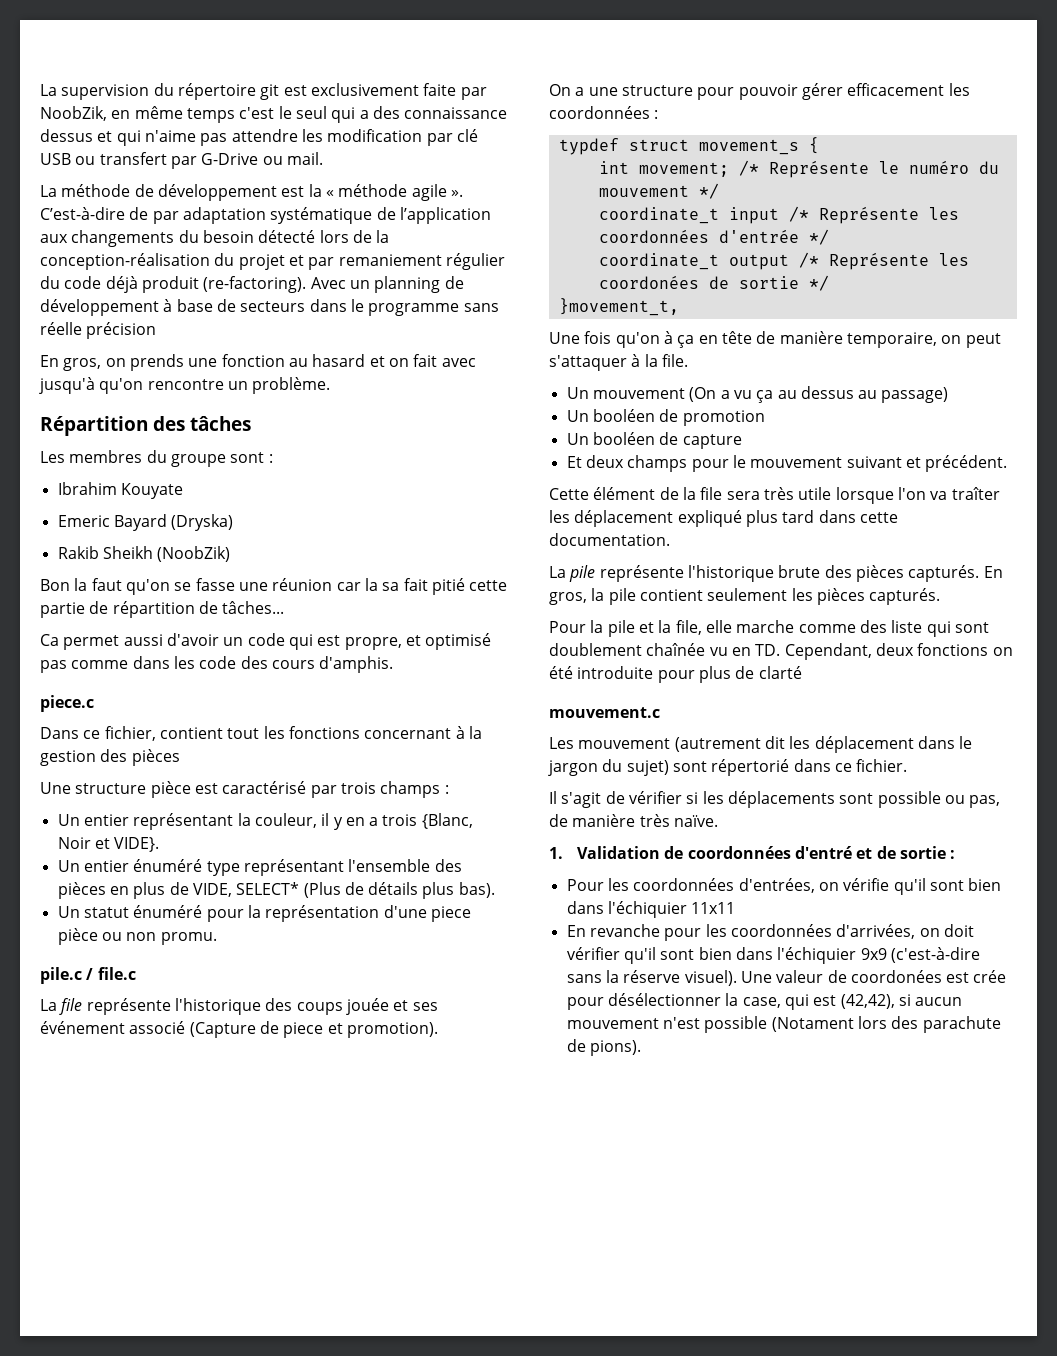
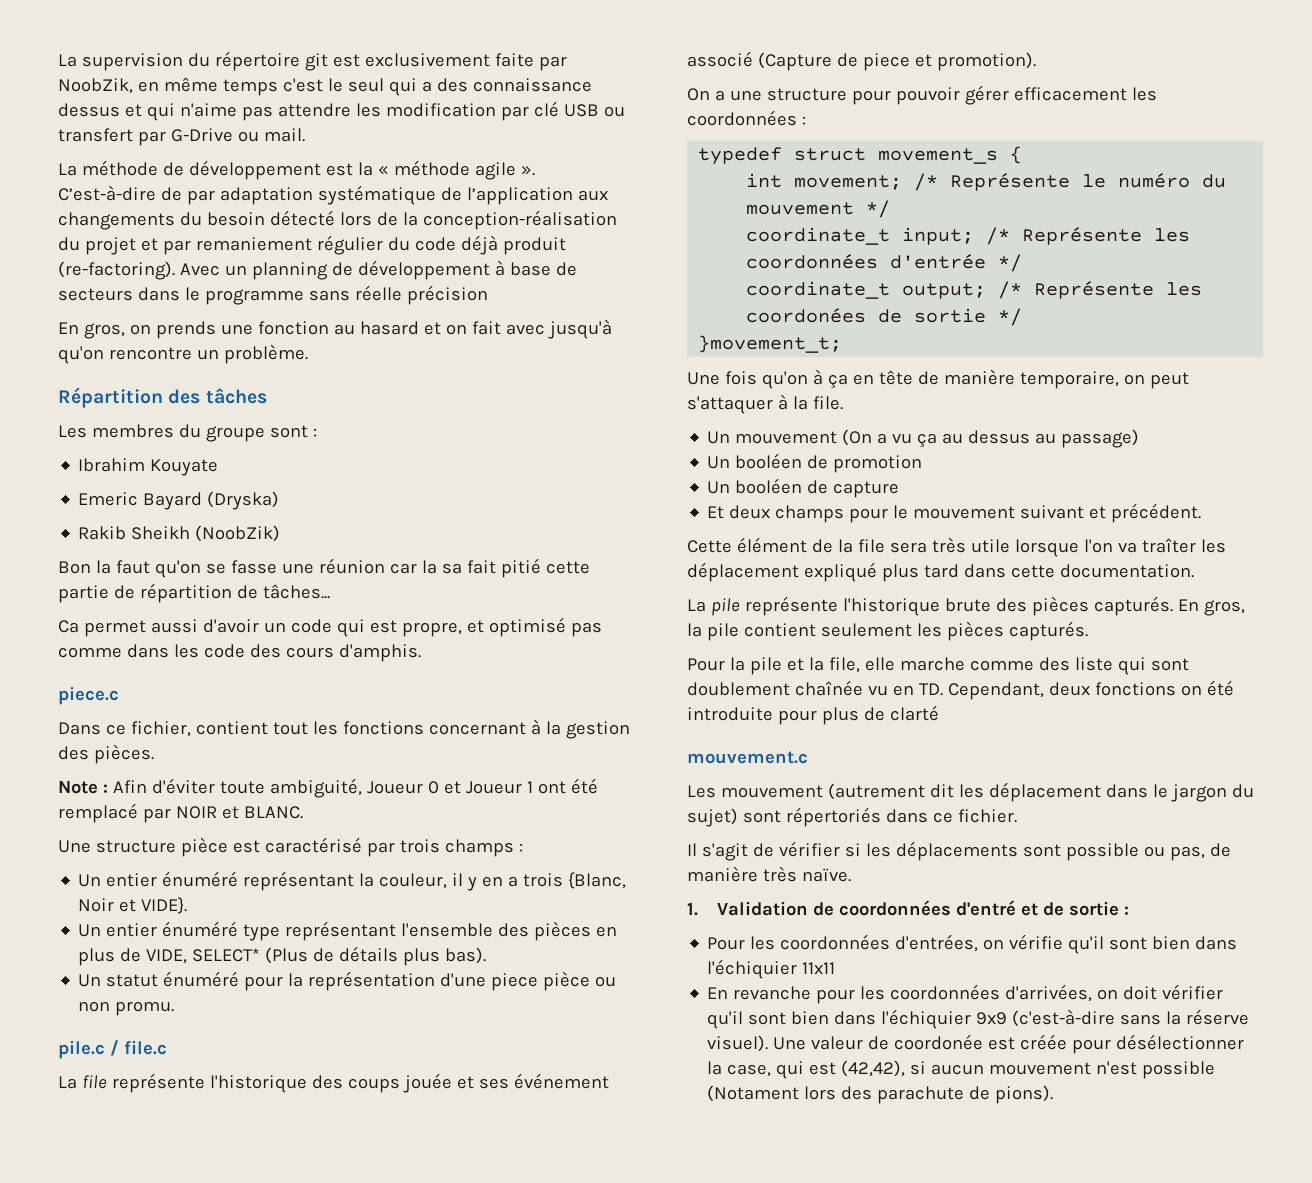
[131,749,180,766] pièces -> [93,744,154,764] [58,778,598,798] [58,803,303,823] pièces. // Note : Afin d'éviter toute ambiguité, Joueur 0 et Joueur 1 ont été remplacé par NOIR et BLANC.
(129, 820) none -> [162,871,239,887] énuméré
[558,138,619,155] typdef -> [698,147,783,165] typedef
[728,207,779,224] input -> [902,227,975,245] input;
[728,254,789,270] output -> [902,283,987,299] output;
[558,298,679,316] }movement_t, -> [698,335,843,353] }movement_t;
[711,759,790,776] répertorié -> [785,807,881,827] répertoriés
[850,970,1007,983] coordonées est crée -> [894,1034,1068,1050] coordonée est créée

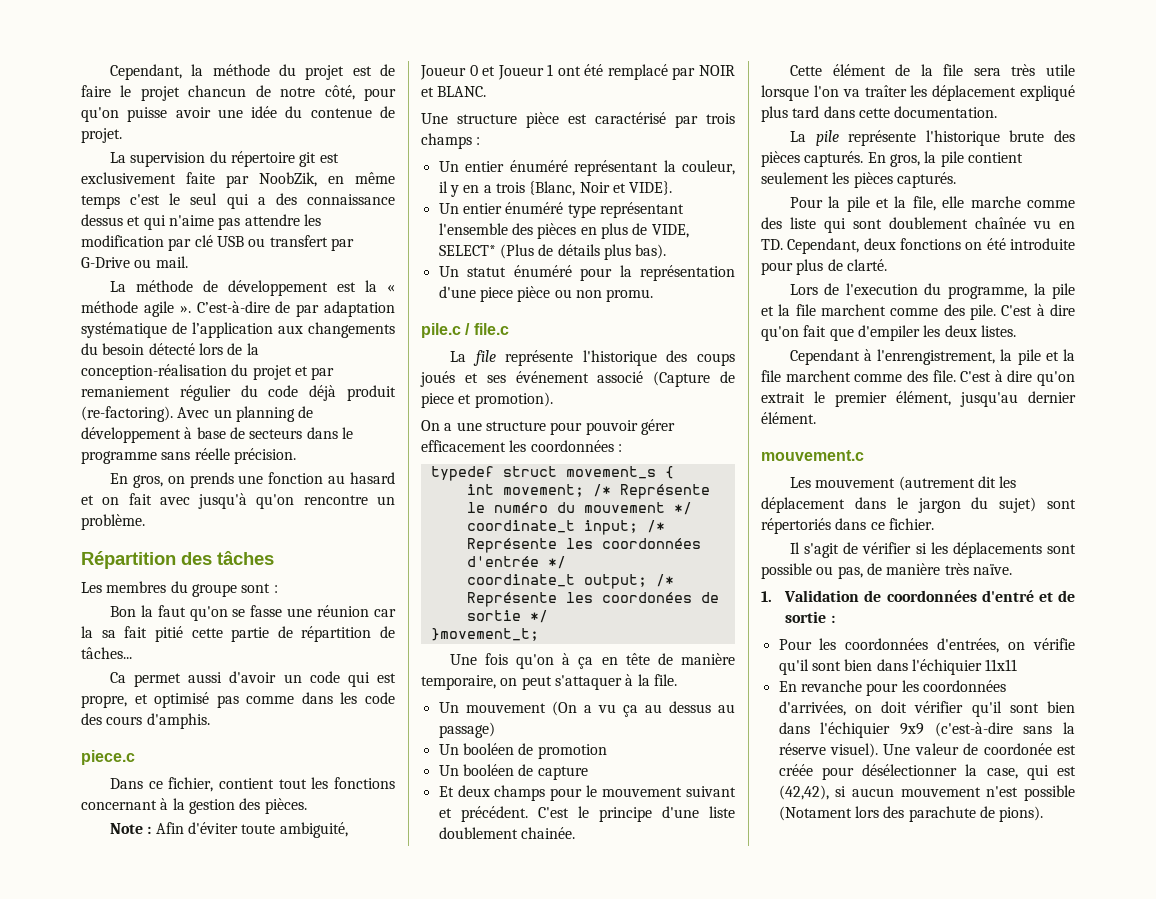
(58, 60) none -> [109,64,395,80] [81,85,396,101] [81,106,395,122] [81,128,122,143] Cependant, la méthode du projet est de faire le projet chancun de notre côté, pour qu'on puisse avoir une idée du contenue de projet. //
[406,285,488,305] précision -> [233,448,296,464] précision.
[78,458,219,476] [78,491,280,510] [78,525,281,542] // Ibrahim Kouyate // Emeric Bayard (Dryska) // Rakib Sheikh (NoobZik) -> (278, 589) none
[402,1073,452,1093] jouée -> [420,371,455,387] joués
(1202, 513) none -> [537,806,735,822] [438,827,575,839] C'est le principe d'une liste doublement chainée.
[889,705,939,721] clarté -> [846,259,887,271] [789,283,1075,299] [761,304,1075,320] [761,325,1016,341] [789,349,1075,365] [761,370,1075,386] [761,391,1076,407] [761,412,816,424] clarté. // Lors de l'execution du programme, la pile et la file marchent comme des pile. C'est à dire qu'on fait que d'empiler les deux listes. // Cependant à l'enrengistrement, la pile et la file marchent comme des file. C'est à dire qu'on extrait le premier élément, jusqu'au dernier élément.

